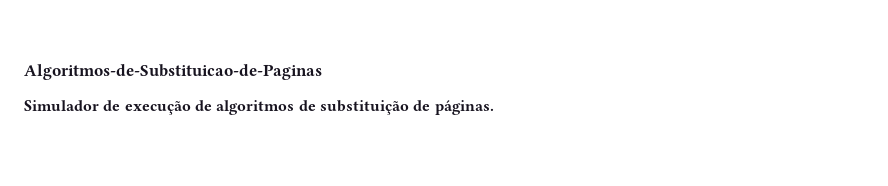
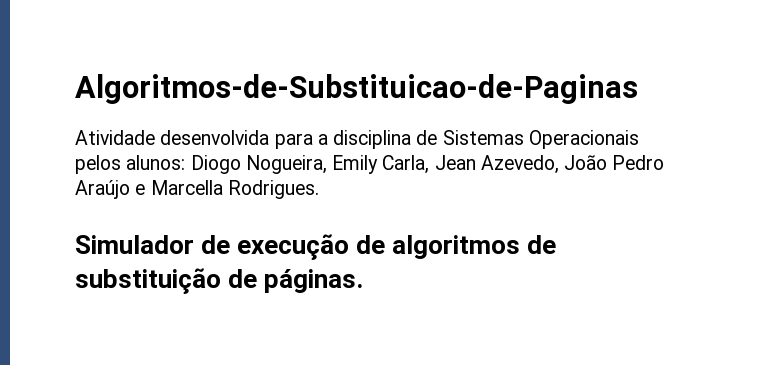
(322, 72) none -> [75,130,639,149] [75,155,665,174] [75,180,319,199] // Atividade desenvolvida para a disciplina de Sistemas Operacionais pelos alunos: Diogo Nogueira, Emily Carla, Jean Azevedo, João Pedro Araújo e Marcella Rodrigues.

